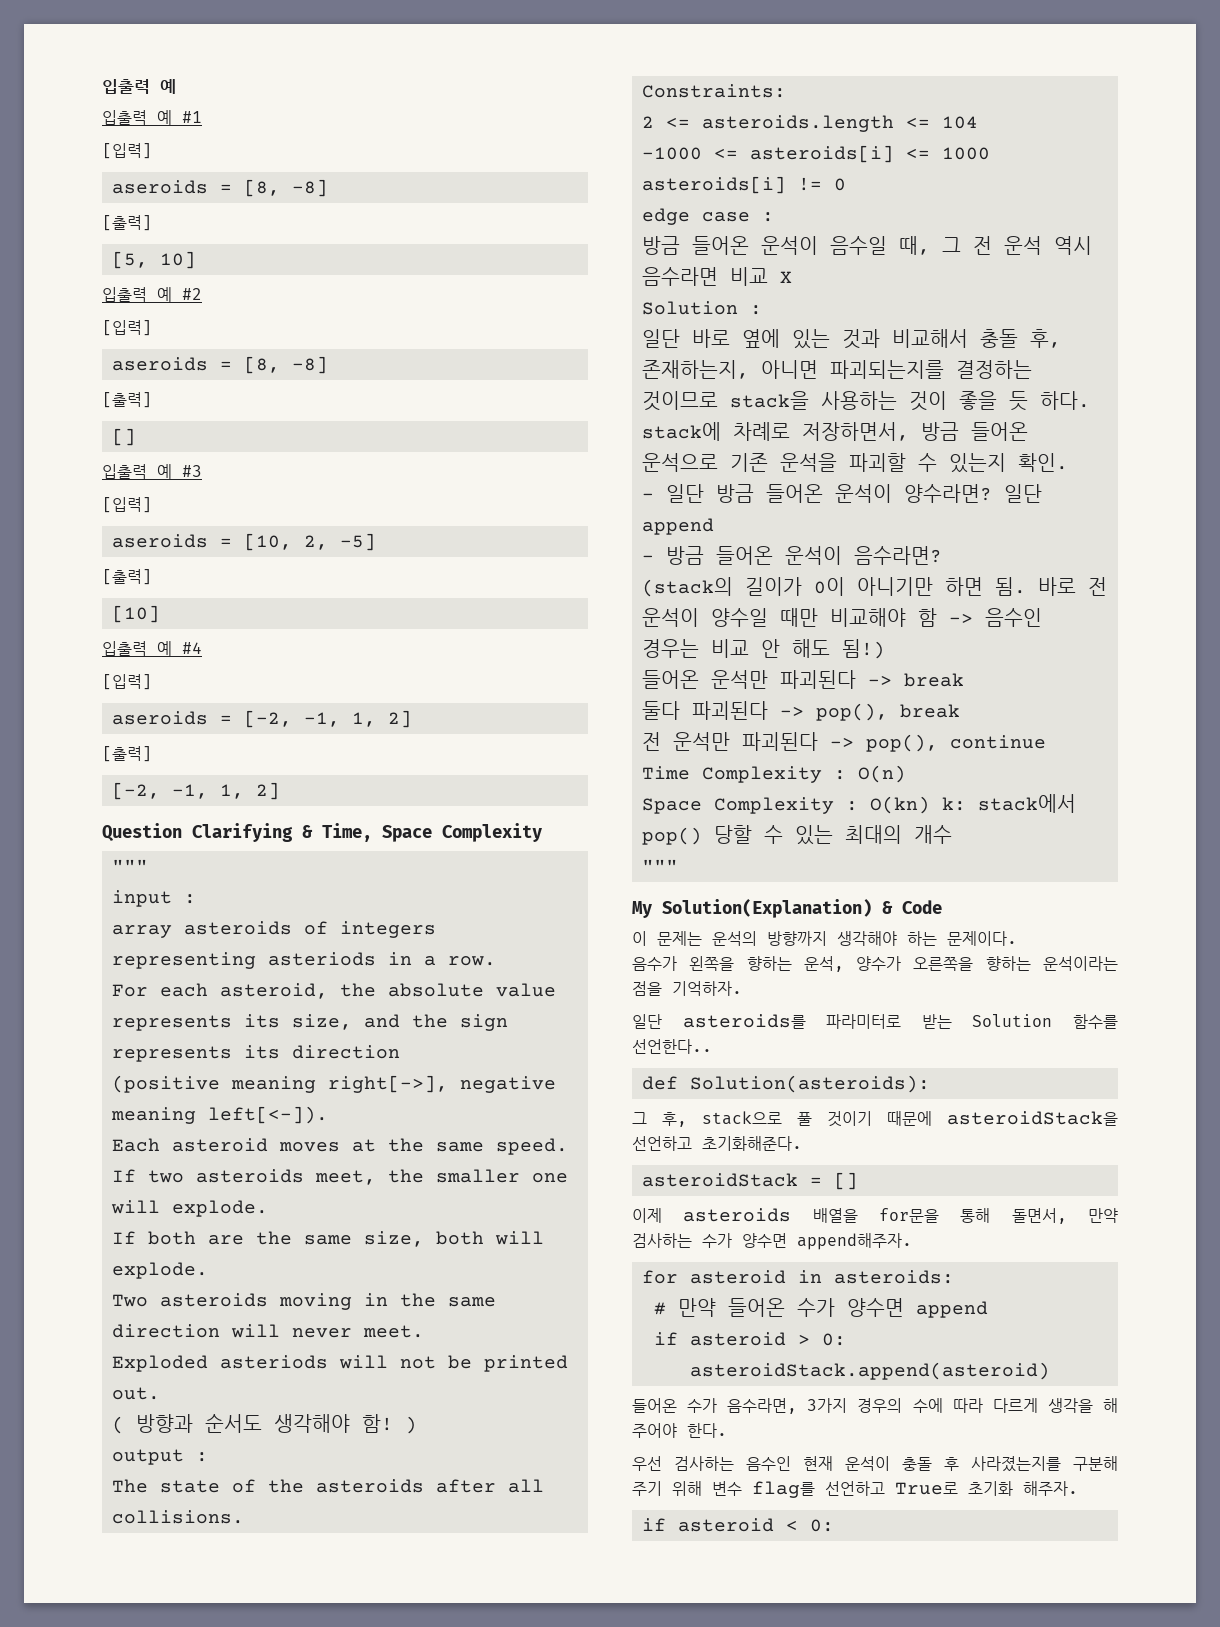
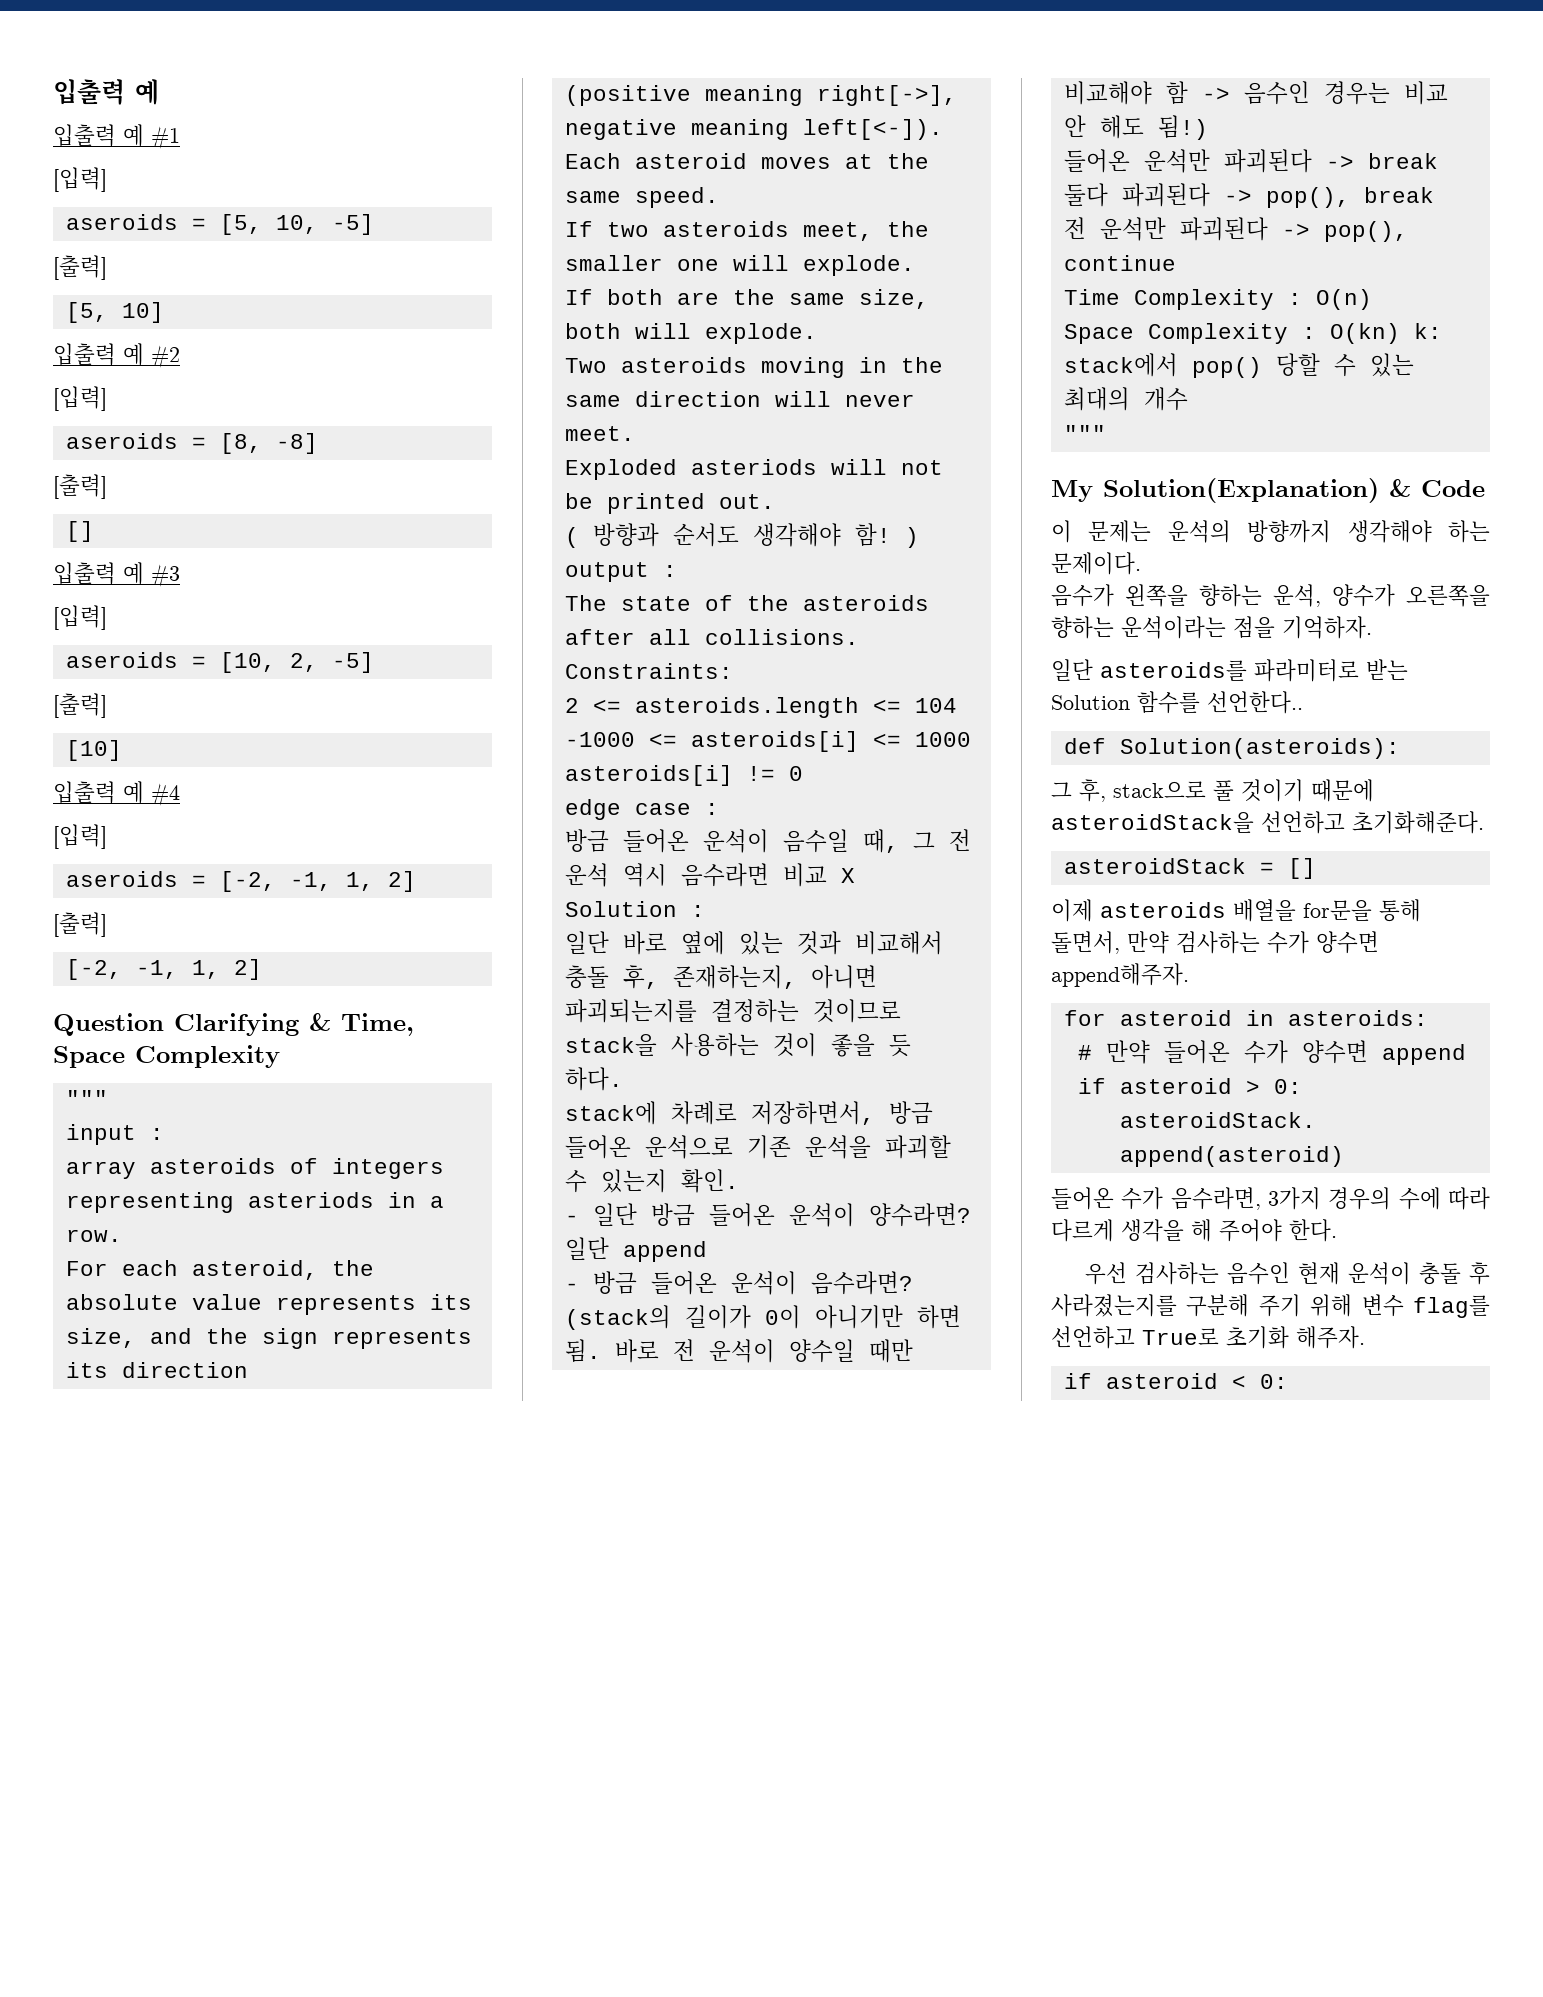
[243,179,328,197] [8, -8] -> [219,214,374,235] [5, 10, -5]

